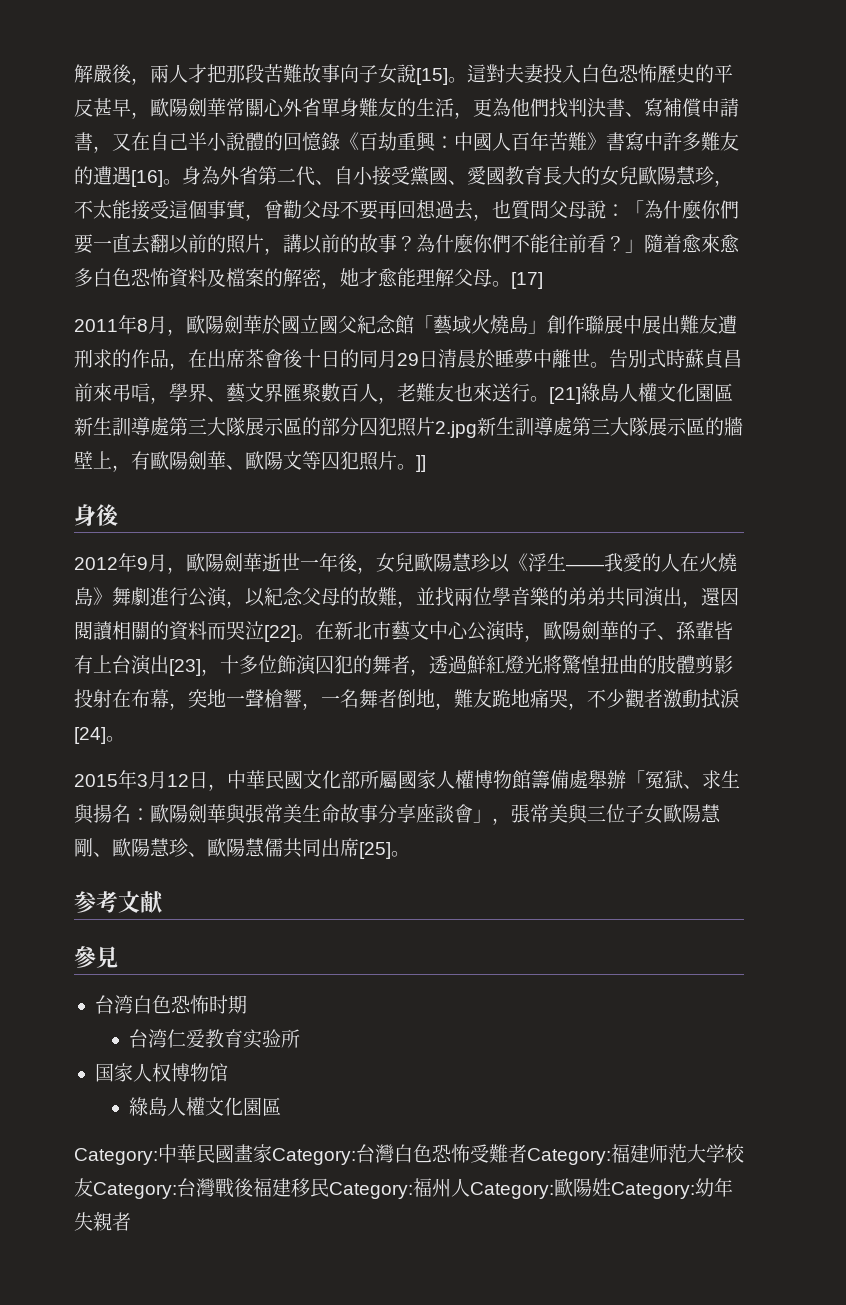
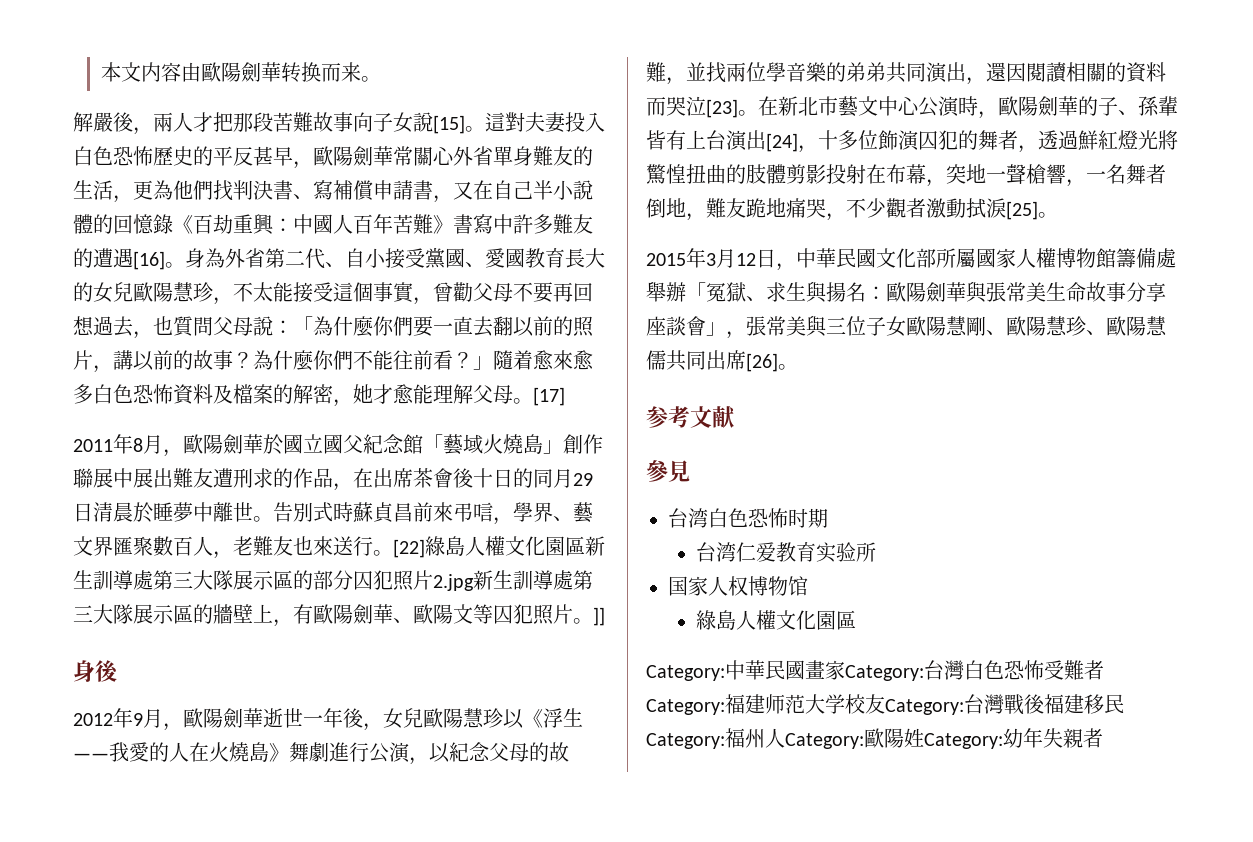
(74, 73) none -> [100,62,381,83] 本文内容由歐陽劍華转换而来。 //
[549,387,581,404] [21] -> [393,539,425,558] [22]
[264,625,296,642] [22] -> [706,99,738,118] [23]
[169,659,201,676] [23] -> [766,133,798,152] [24]
[74,727,106,744] [24] -> [1006,201,1038,220] [25]
[359,842,391,859] [25] -> [746,353,778,372] [26]

